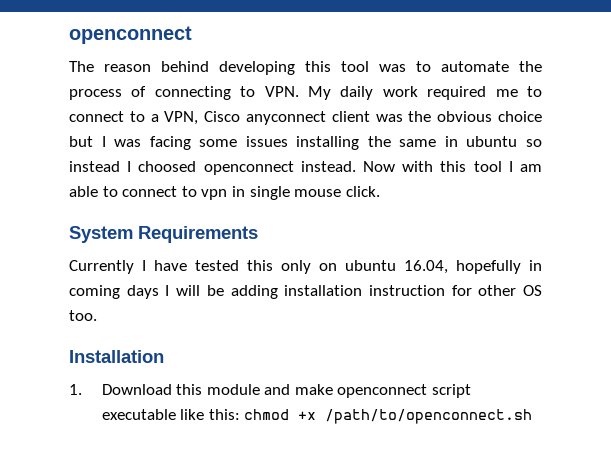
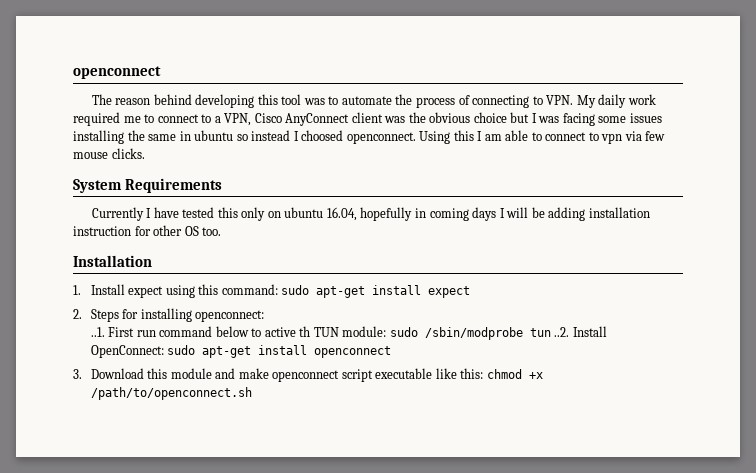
[245,111,326,125] anyconnect -> [285,113,350,126] AnyConnect
[203,161,502,175] openconnect instead. Now with this tool -> [346,130,474,144] openconnect. Using this
[231,186,380,200] in single mouse click. -> [624,131,666,141] [73,148,145,159] via few mouse clicks.
(82, 389) none -> [90,284,471,298] [73,308,265,322] [90,326,607,340] [90,345,392,358] [73,369,82,379] Install expect using this command: sudo apt-get install expect // 2. Steps for installing openconnect: // ..1. First run command below to active th TUN module: sudo /sbin/modprobe tun ..2. Install OpenConnect: sudo apt-get install openconnect // 3.

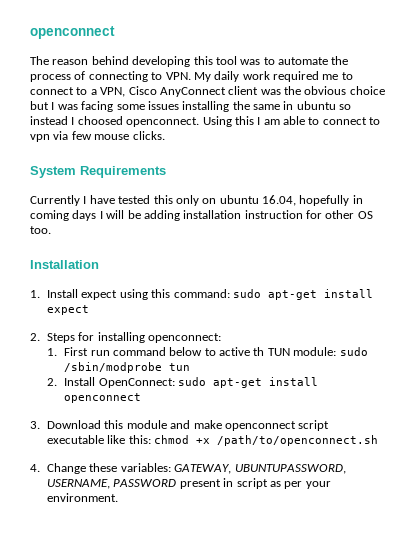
[90,327,105,337] ..1. -> [47,348,58,356] 1.
[554,327,570,337] ..2. -> [47,378,58,386] // 2.
(252, 393) none -> [30,463,346,474] [47,478,331,489] [47,493,119,502] // 4. Change these variables: GATEWAY, UBUNTUPASSWORD, USERNAME, PASSWORD present in script as per your environment.

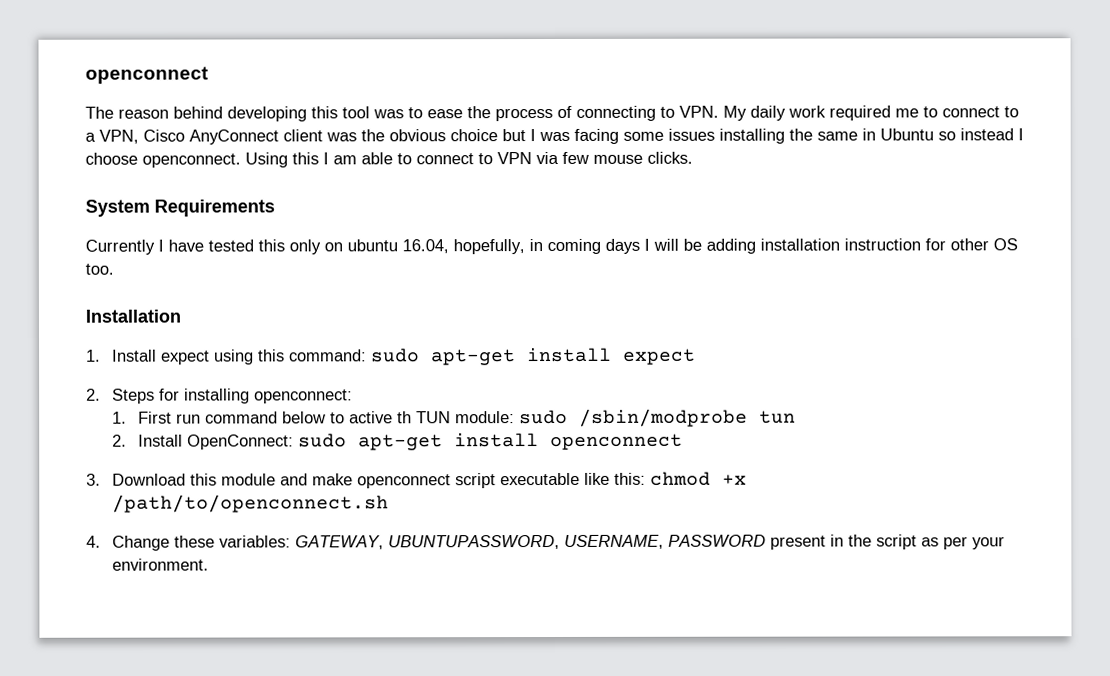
[278,57,328,65] automate -> [427,109,463,119] ease
[296,101,336,110] ubuntu -> [880,128,934,141] Ubuntu
[77,116,123,125] choosed -> [85,152,138,165] choose
[30,134,50,142] vpn -> [497,152,532,165] VPN
[299,195,350,206] hopefully -> [453,239,525,255] hopefully,
(234, 482) none -> [847,534,872,547] the

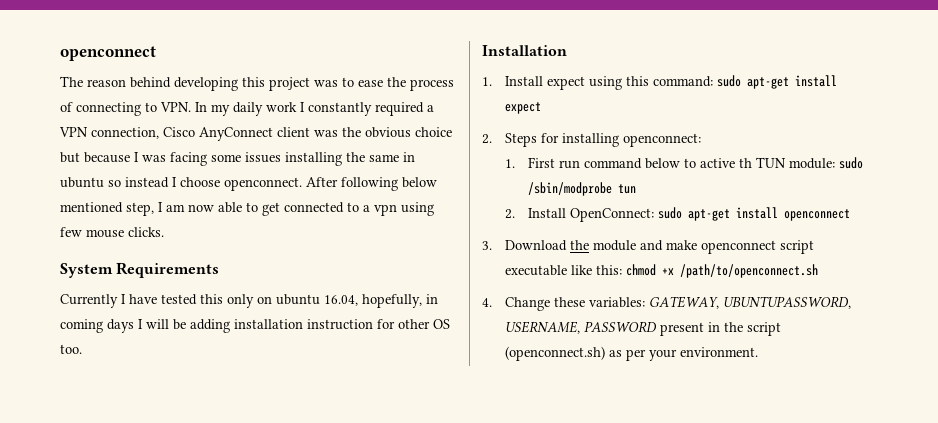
[342,106,370,119] tool -> [269,77,310,91] project
[723,105,1019,121] [85,129,139,144] My daily work required me to connect to a VPN, -> [195,102,434,116] [59,127,159,139] In my daily work I constantly required a VPN connection,
(526, 135) none -> [84,152,130,163] because
[880,128,934,141] Ubuntu -> [60,177,104,188] ubuntu
[245,152,319,168] Using this -> [306,177,437,191] [60,202,154,216] After following below mentioned step,
(357, 160) none -> [188,204,214,212] now
[416,151,559,165] connect to VPN via -> [262,202,434,216] get connected to a vpn using
[189,473,217,486] this -> [570,240,590,250] the
(917, 542) none -> [505,346,606,361] (openconnect.sh)

